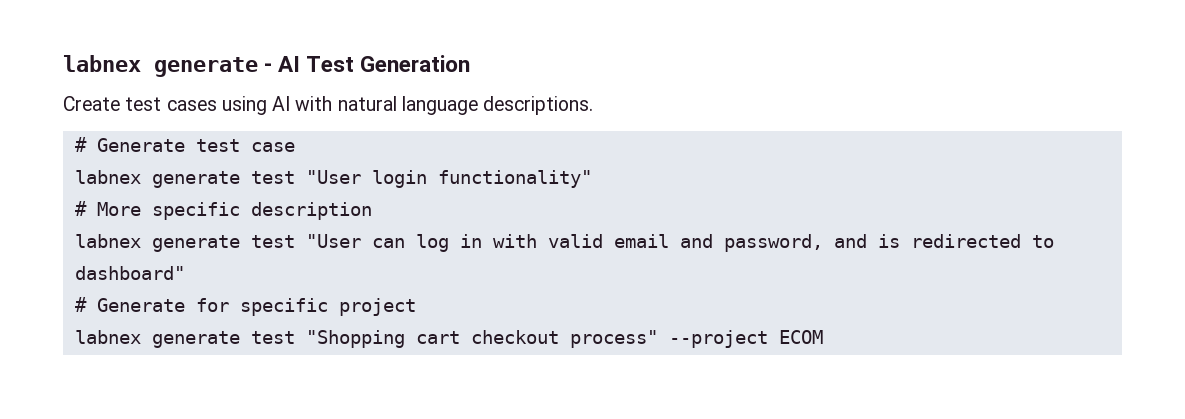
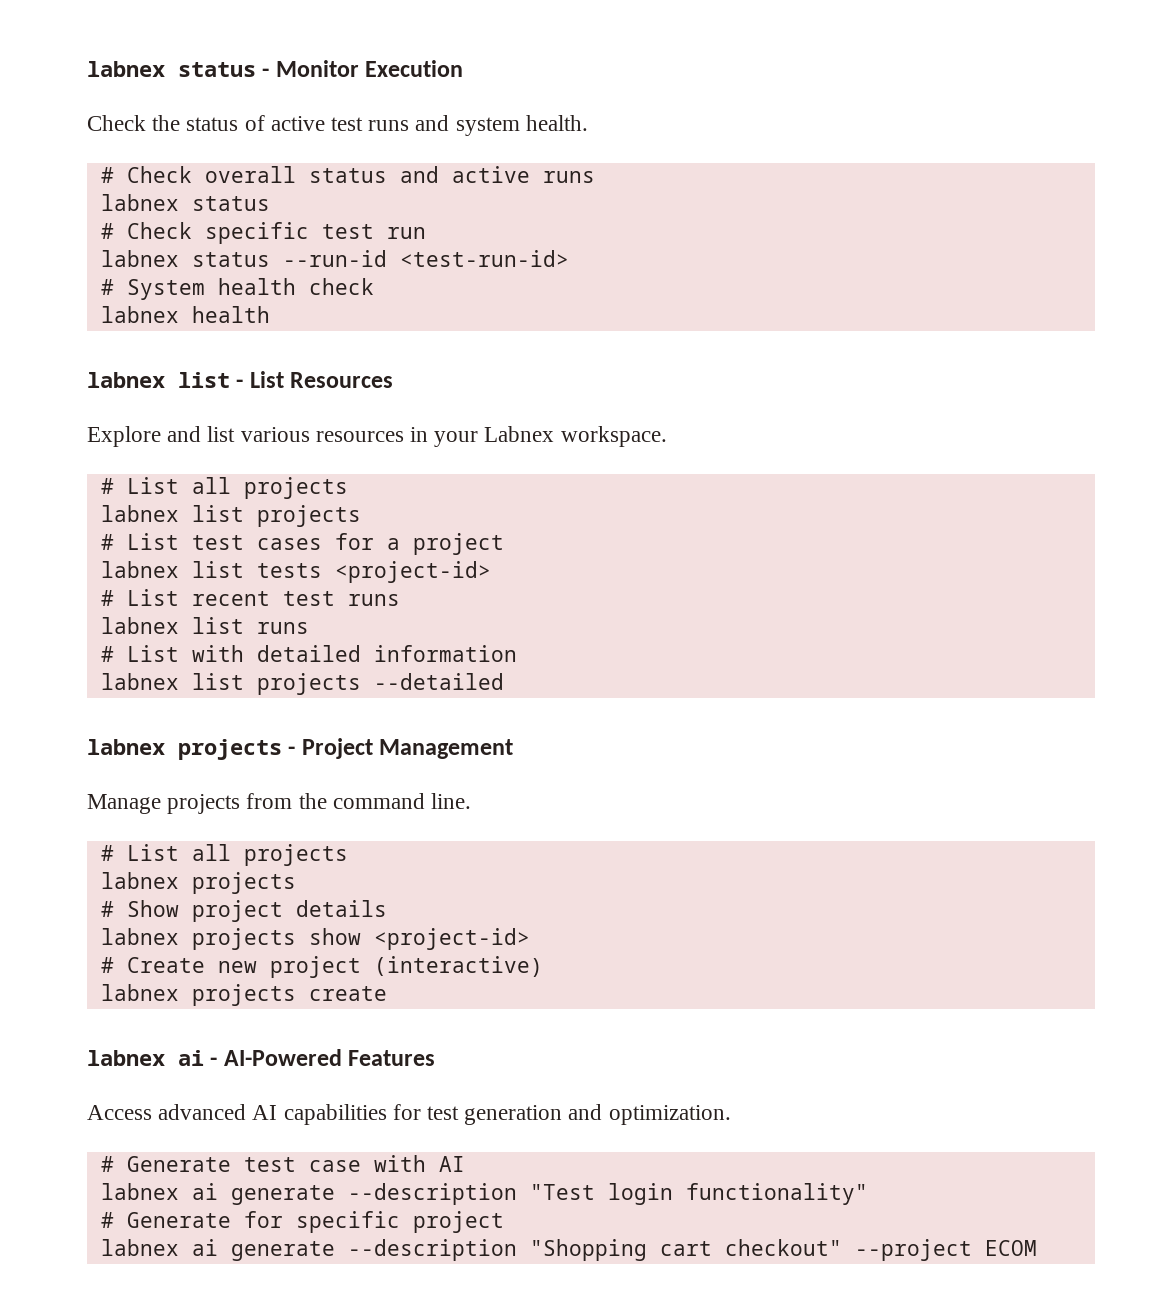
[63,55,471,77] [63,96,594,115] labnex generate - AI Test Generation // Create test cases using AI with natural language descriptions. -> [87,60,464,77] [87,115,588,136] [100,166,595,183] [100,194,270,211] [100,222,426,244] [100,250,569,267] [100,278,374,300] [100,306,270,323] [87,371,394,388] [87,426,667,447] [100,477,348,499] [100,505,361,527] [100,533,504,555] [100,561,491,583] [100,589,400,606] [100,617,309,634] [100,645,517,662] [100,673,504,695] [87,738,514,760] [87,793,472,814] [100,844,348,866] [100,872,296,894] [100,900,387,922] [100,928,530,950] [100,956,543,978] [100,984,387,1006] [87,1049,436,1066] [87,1104,731,1125] labnex status - Monitor Execution // Check the status of active test runs and system health. // # Check overall status and active runs // labnex status // # Check specific test run // labnex status --run-id <test-run-id> // # System health check // labnex health // labnex list - List Resources // Explore and list various resources in your Labnex workspace. // # List all projects // labnex list projects // # List test cases for a project // labnex list tests <project-id> // # List recent test runs // labnex list runs // # List with detailed information // labnex list projects --detailed // labnex projects - Project Management // Manage projects from the command line. // # List all projects // labnex projects // # Show project details // labnex projects show <project-id> // # Create new project (interactive) // labnex projects create // labnex ai - AI-Powered Features // Access advanced AI capabilities for test generation and optimization.
[74,170,592,188] [74,201,372,220] [74,234,1054,252] [74,266,185,280] // labnex generate test "User login functionality" // # More specific description // labnex generate test "User can log in with valid email and password, and is redirected to dashboard" -> [373,1155,465,1172] [100,1183,868,1205] with AI // labnex ai generate --description "Test login functionality"
[151,330,658,348] generate test "Shopping cart checkout process" -> [191,1239,842,1261] ai generate --description "Shopping cart checkout"

